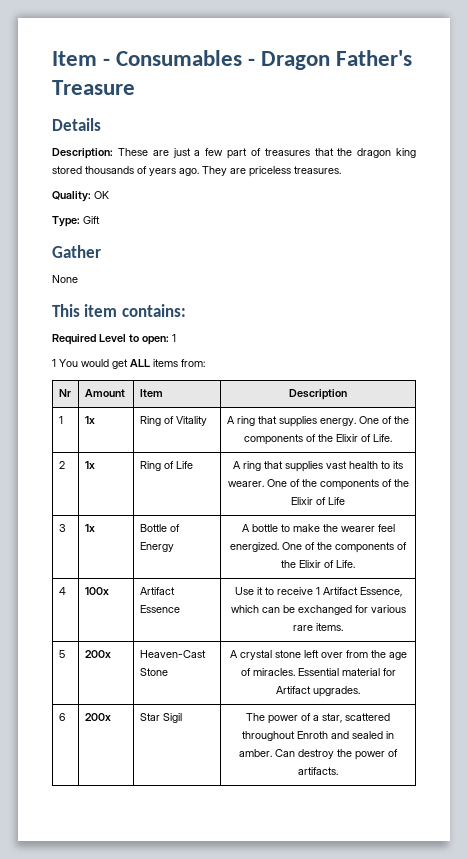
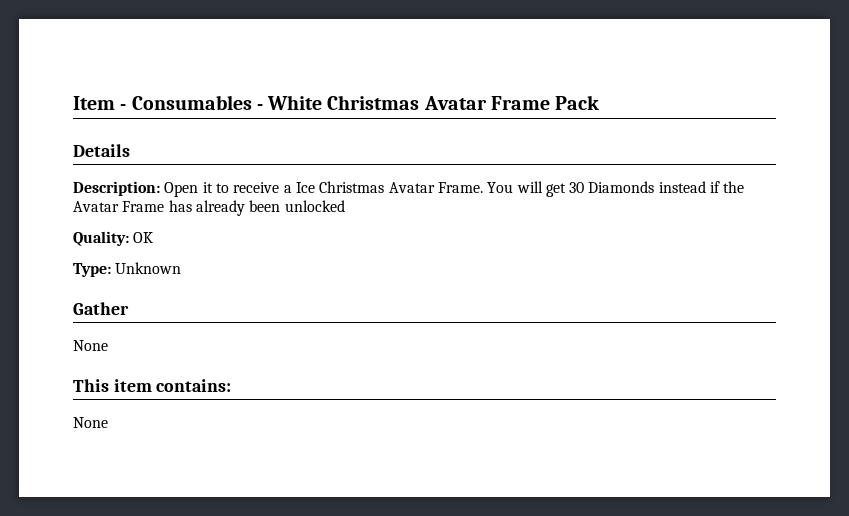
[261,50,413,70] [52,80,135,95] [52,118,101,131] [52,148,416,159] [52,166,341,177] Dragon Father's Treasure // Details // Description: These are just a few part of treasures that the dragon king stored thousands of years ago. They are priceless treasures. -> [267,95,600,110] [73,144,130,157] [73,181,745,197] [73,200,345,216] White Christmas Avatar Frame Pack // Details // Description: Open it to receive a Ice Christmas Avatar Frame. You will get 30 Diamonds instead if the Avatar Frame has already been unlocked
[83,216,100,224] Gift -> [115,262,182,274] Unknown
[52,334,176,345] [52,359,205,369] [58,389,71,397] [84,389,125,397] [139,389,163,397] [289,389,347,400] [58,416,63,424] [84,416,95,424] [139,416,207,426] [227,416,409,427] [244,434,392,445] [58,461,65,469] [84,461,95,469] [139,461,193,471] [233,461,403,472] [227,479,409,490] [291,497,345,505] [58,524,66,532] [84,524,95,532] [139,524,180,532] [139,542,174,552] [241,524,395,532] [230,542,407,553] [281,560,355,568] [58,587,66,595] [84,587,109,595] [139,587,175,595] [139,605,180,613] [234,587,402,597] [230,605,406,615] [293,623,343,631] [58,650,65,658] [84,650,111,658] [139,650,206,658] [139,668,168,676] [229,650,407,660] [240,668,396,676] [276,686,360,697] [58,713,65,721] [84,713,111,721] [139,713,182,723] [246,713,390,724] [242,731,394,741] [239,749,398,760] [298,767,338,775] // Required Level to open: 1 // 1 You would get ALL items from: // Nr | Amount | Item | Description // 1 | 1x | Ring of Vitality | A ring that supplies energy. One of the components of the Elixir of Life. // 2 | 1x | Ring of Life | A ring that supplies vast health to its wearer. One of the components of the Elixir of Life // 3 | 1x | Bottle of Energy | A bottle to make the wearer feel energized. One of the components of the Elixir of Life. // 4 | 100x | Artifact Essence | Use it to receive 1 Artifact Essence, which can be exchanged for various rare items. // 5 | 200x | Heaven-Cast Stone | A crystal stone left over from the age of miracles. Essential material for Artifact upgrades. // 6 | 200x | Star Sigil | The power of a star, scattered throughout Enroth and sealed in amber. Can destroy the power of artifacts. -> [73,417,108,428] // None

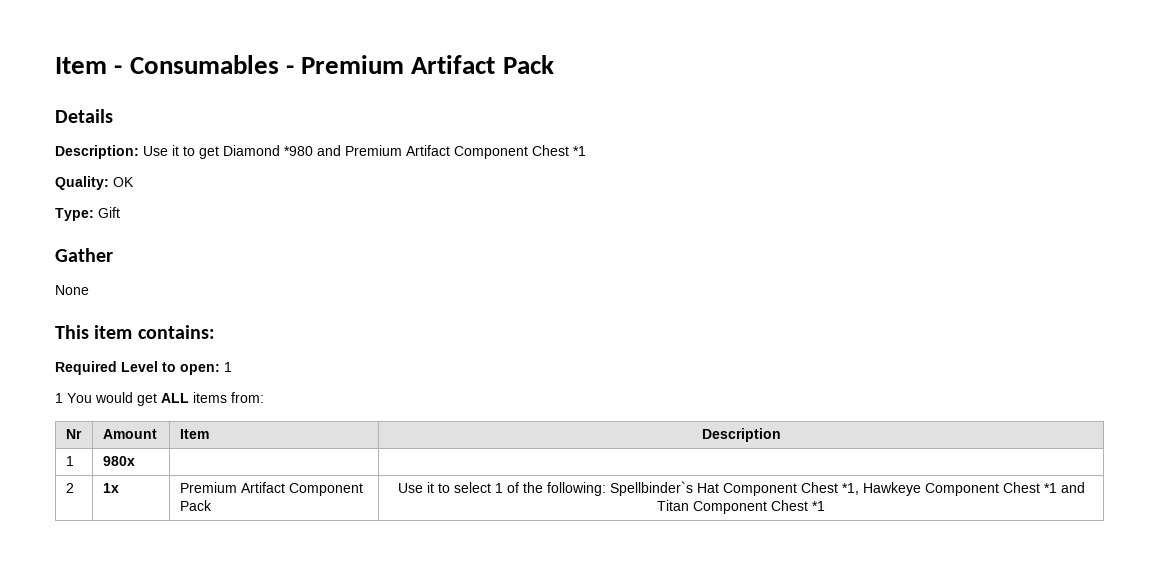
[267,95,550,110] White Christmas Avatar Frame -> [301,55,496,74] Premium Artifact
[164,181,745,197] [73,200,345,216] Open it to receive a Ice Christmas Avatar Frame. You will get 30 Diamonds instead if the Avatar Frame has already been unlocked -> [143,145,586,159] Use it to get Diamond *980 and Premium Artifact Component Chest *1
[115,262,182,274] Unknown -> [98,207,120,218] Gift
[73,417,108,428] // None -> [55,361,232,375] [55,392,264,406] [65,429,82,439] [102,429,157,439] [179,429,209,439] [701,428,781,442] [65,456,74,466] [102,456,135,466] [65,483,74,493] [102,483,119,493] [179,482,363,496] [179,500,212,511] [397,481,1085,496] [657,500,825,514] // Required Level to open: 1 // 1 You would get ALL items from: // Nr | Amount | Item | Description // 1 | 980x | | // 2 | 1x | Premium Artifact Component Pack | Use it to select 1 of the following: Spellbinder`s Hat Component Chest *1, Hawkeye Component Chest *1 and Titan Component Chest *1

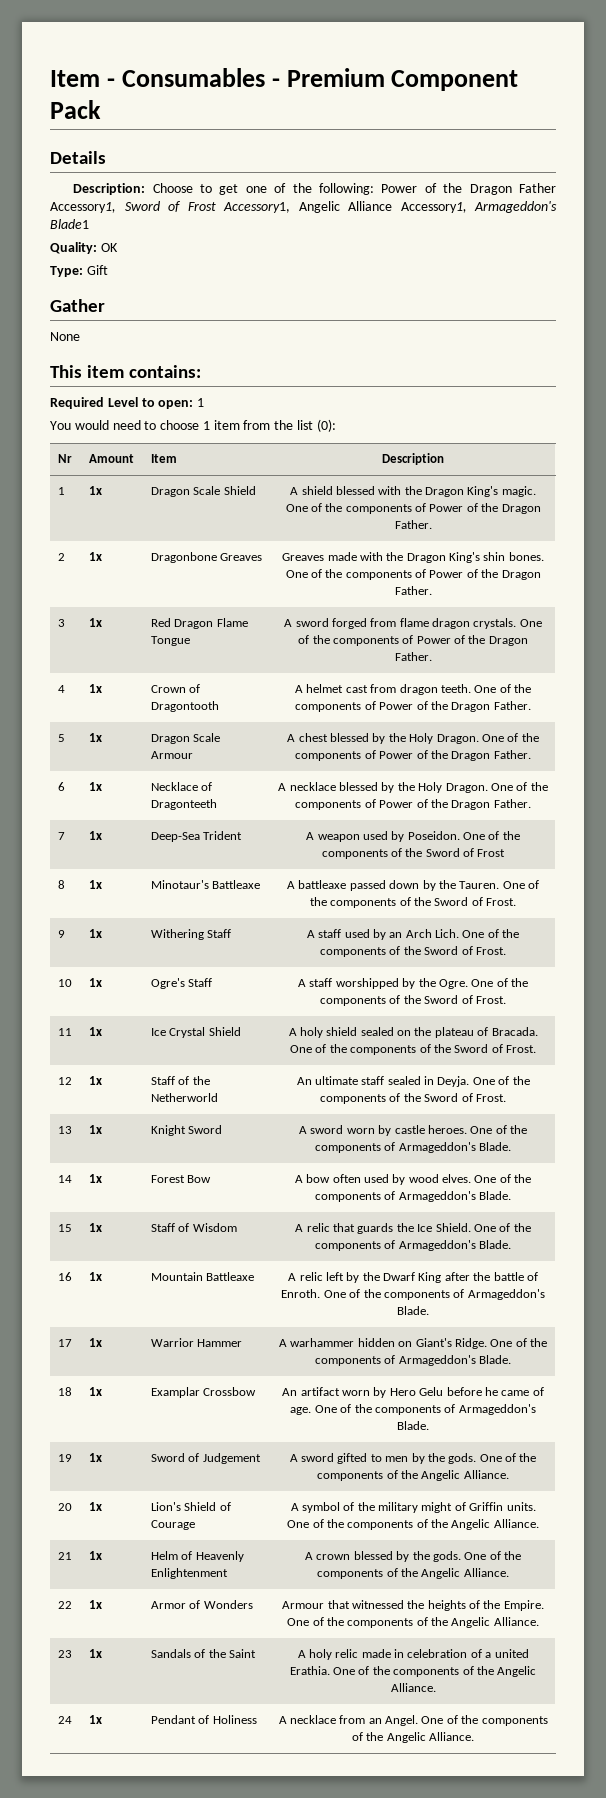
[411,55,496,74] Artifact -> [391,70,519,91] Component
[143,145,586,159] Use it to get Diamond *980 and Premium Artifact Component Chest *1 -> [152,183,557,195] [50,201,557,213] [50,219,89,229] Choose to get one of the following: Power of the Dragon Father Accessory1, Sword of Frost Accessory1, Angelic Alliance Accessory1, Armageddon's Blade1
[55,393,63,403] 1 -> (205, 402) none
[137,392,264,406] get ALL items from: -> [112,419,336,432] need to choose 1 item from the list (0):
[102,456,135,466] [65,483,74,493] [102,483,119,493] [179,482,363,496] [179,500,212,511] [397,481,1085,496] [657,500,825,514] 980x | | // 2 | 1x | Premium Artifact Component Pack | Use it to select 1 of the following: Spellbinder`s Hat Component Chest *1, Hawkeye Component Chest *1 and Titan Component Chest *1 -> [89,486,103,495] [151,486,256,497] [290,486,536,497] [285,503,541,514] [394,520,432,529] [58,553,66,561] [89,552,103,561] [151,552,263,563] [282,552,544,563] [285,569,541,580] [394,586,432,595] [58,619,66,627] [89,618,103,627] [151,618,248,629] [151,636,191,646] [284,618,542,629] [298,635,528,646] [394,652,432,661] [58,685,66,693] [89,684,103,693] [151,684,201,693] [151,701,220,712] [295,684,531,695] [295,701,531,712] [58,734,66,742] [89,733,103,742] [151,733,221,744] [151,751,194,759] [287,733,539,744] [295,750,531,761] [58,782,66,791] [89,782,103,791] [151,782,213,791] [151,799,218,810] [278,782,548,793] [295,799,531,810] [58,832,66,840] [89,831,103,840] [151,831,243,842] [306,831,520,842] [321,848,506,859] [58,880,66,889] [89,880,103,889] [151,880,261,889] [287,880,539,891] [309,897,517,908] [58,930,66,938] [89,929,103,938] [151,929,232,940] [306,929,520,940] [320,946,506,957] [58,979,73,987] [89,978,103,987] [151,978,213,989] [298,978,528,989] [320,995,506,1006] [58,1028,73,1036] [89,1027,103,1036] [151,1027,241,1038] [288,1027,538,1038] [290,1044,536,1055] [58,1077,73,1085] [89,1076,103,1085] [151,1076,210,1085] [151,1093,219,1102] [296,1076,530,1087] [320,1093,506,1104] [58,1126,73,1134] [89,1125,103,1134] [151,1125,223,1136] [299,1125,527,1136] [314,1142,512,1153] [58,1175,73,1183] [89,1174,103,1183] [151,1175,212,1183] [294,1174,532,1185] [314,1191,512,1202] [58,1224,73,1232] [89,1223,103,1232] [151,1223,237,1232] [295,1223,531,1234] [314,1240,512,1251] [58,1272,73,1281] [89,1272,103,1281] [151,1272,255,1281] [288,1272,538,1283] [281,1289,545,1300] [397,1306,429,1315] [58,1339,73,1347] [89,1338,103,1347] [151,1338,243,1347] [279,1338,547,1349] [314,1355,512,1366] [58,1387,73,1396] [89,1387,103,1396] [151,1387,257,1398] [282,1387,544,1398] [290,1404,536,1415] [397,1421,429,1430] [58,1454,73,1462] [89,1453,103,1462] [151,1453,261,1464] [289,1453,537,1464] [317,1470,509,1481] [58,1503,73,1511] [89,1502,103,1511] [151,1502,231,1511] [151,1520,196,1530] [290,1502,536,1513] [287,1519,539,1530] [58,1552,73,1560] [89,1551,103,1560] [151,1551,244,1562] [151,1568,229,1579] [305,1551,521,1562] [317,1568,509,1579] [58,1601,73,1609] [89,1600,103,1609] [151,1600,253,1609] [282,1600,544,1611] [287,1617,539,1628] [58,1650,73,1658] [89,1649,103,1658] [151,1649,257,1658] [297,1649,529,1660] [289,1666,537,1677] [390,1683,436,1692] [58,1716,73,1724] [89,1715,103,1724] [151,1715,257,1724] [278,1715,548,1726] [351,1732,475,1743] 1x | Dragon Scale Shield | A shield blessed with the Dragon King's magic. One of the components of Power of the Dragon Father. // 2 | 1x | Dragonbone Greaves | Greaves made with the Dragon King's shin bones. One of the components of Power of the Dragon Father. // 3 | 1x | Red Dragon Flame Tongue | A sword forged from flame dragon crystals. One of the components of Power of the Dragon Father. // 4 | 1x | Crown of Dragontooth | A helmet cast from dragon teeth. One of the components of Power of the Dragon Father. // 5 | 1x | Dragon Scale Armour | A chest blessed by the Holy Dragon. One of the components of Power of the Dragon Father. // 6 | 1x | Necklace of Dragonteeth | A necklace blessed by the Holy Dragon. One of the components of Power of the Dragon Father. // 7 | 1x | Deep-Sea Trident | A weapon used by Poseidon. One of the components of the Sword of Frost // 8 | 1x | Minotaur's Battleaxe | A battleaxe passed down by the Tauren. One of the components of the Sword of Frost. // 9 | 1x | Withering Staff | A staff used by an Arch Lich. One of the components of the Sword of Frost. // 10 | 1x | Ogre's Staff | A staff worshipped by the Ogre. One of the components of the Sword of Frost. // 11 | 1x | Ice Crystal Shield | A holy shield sealed on the plateau of Bracada. One of the components of the Sword of Frost. // 12 | 1x | Staff of the Netherworld | An ultimate staff sealed in Deyja. One of the components of the Sword of Frost. // 13 | 1x | Knight Sword | A sword worn by castle heroes. One of the components of Armageddon's Blade. // 14 | 1x | Forest Bow | A bow often used by wood elves. One of the components of Armageddon's Blade. // 15 | 1x | Staff of Wisdom | A relic that guards the Ice Shield. One of the components of Armageddon's Blade. // 16 | 1x | Mountain Battleaxe | A relic left by the Dwarf King after the battle of Enroth. One of the components of Armageddon's Blade. // 17 | 1x | Warrior Hammer | A warhammer hidden on Giant's Ridge. One of the components of Armageddon's Blade. // 18 | 1x | Examplar Crossbow | An artifact worn by Hero Gelu before he came of age. One of the components of Armageddon's Blade. // 19 | 1x | Sword of Judgement | A sword gifted to men by the gods. One of the components of the Angelic Alliance. // 20 | 1x | Lion's Shield of Courage | A symbol of the military might of Griffin units. One of the components of the Angelic Alliance. // 21 | 1x | Helm of Heavenly Enlightenment | A crown blessed by the gods. One of the components of the Angelic Alliance. // 22 | 1x | Armor of Wonders | Armour that witnessed the heights of the Empire. One of the components of the Angelic Alliance. // 23 | 1x | Sandals of the Saint | A holy relic made in celebration of a united Erathia. One of the components of the Angelic Alliance. // 24 | 1x | Pendant of Holiness | A necklace from an Angel. One of the components of the Angelic Alliance.

